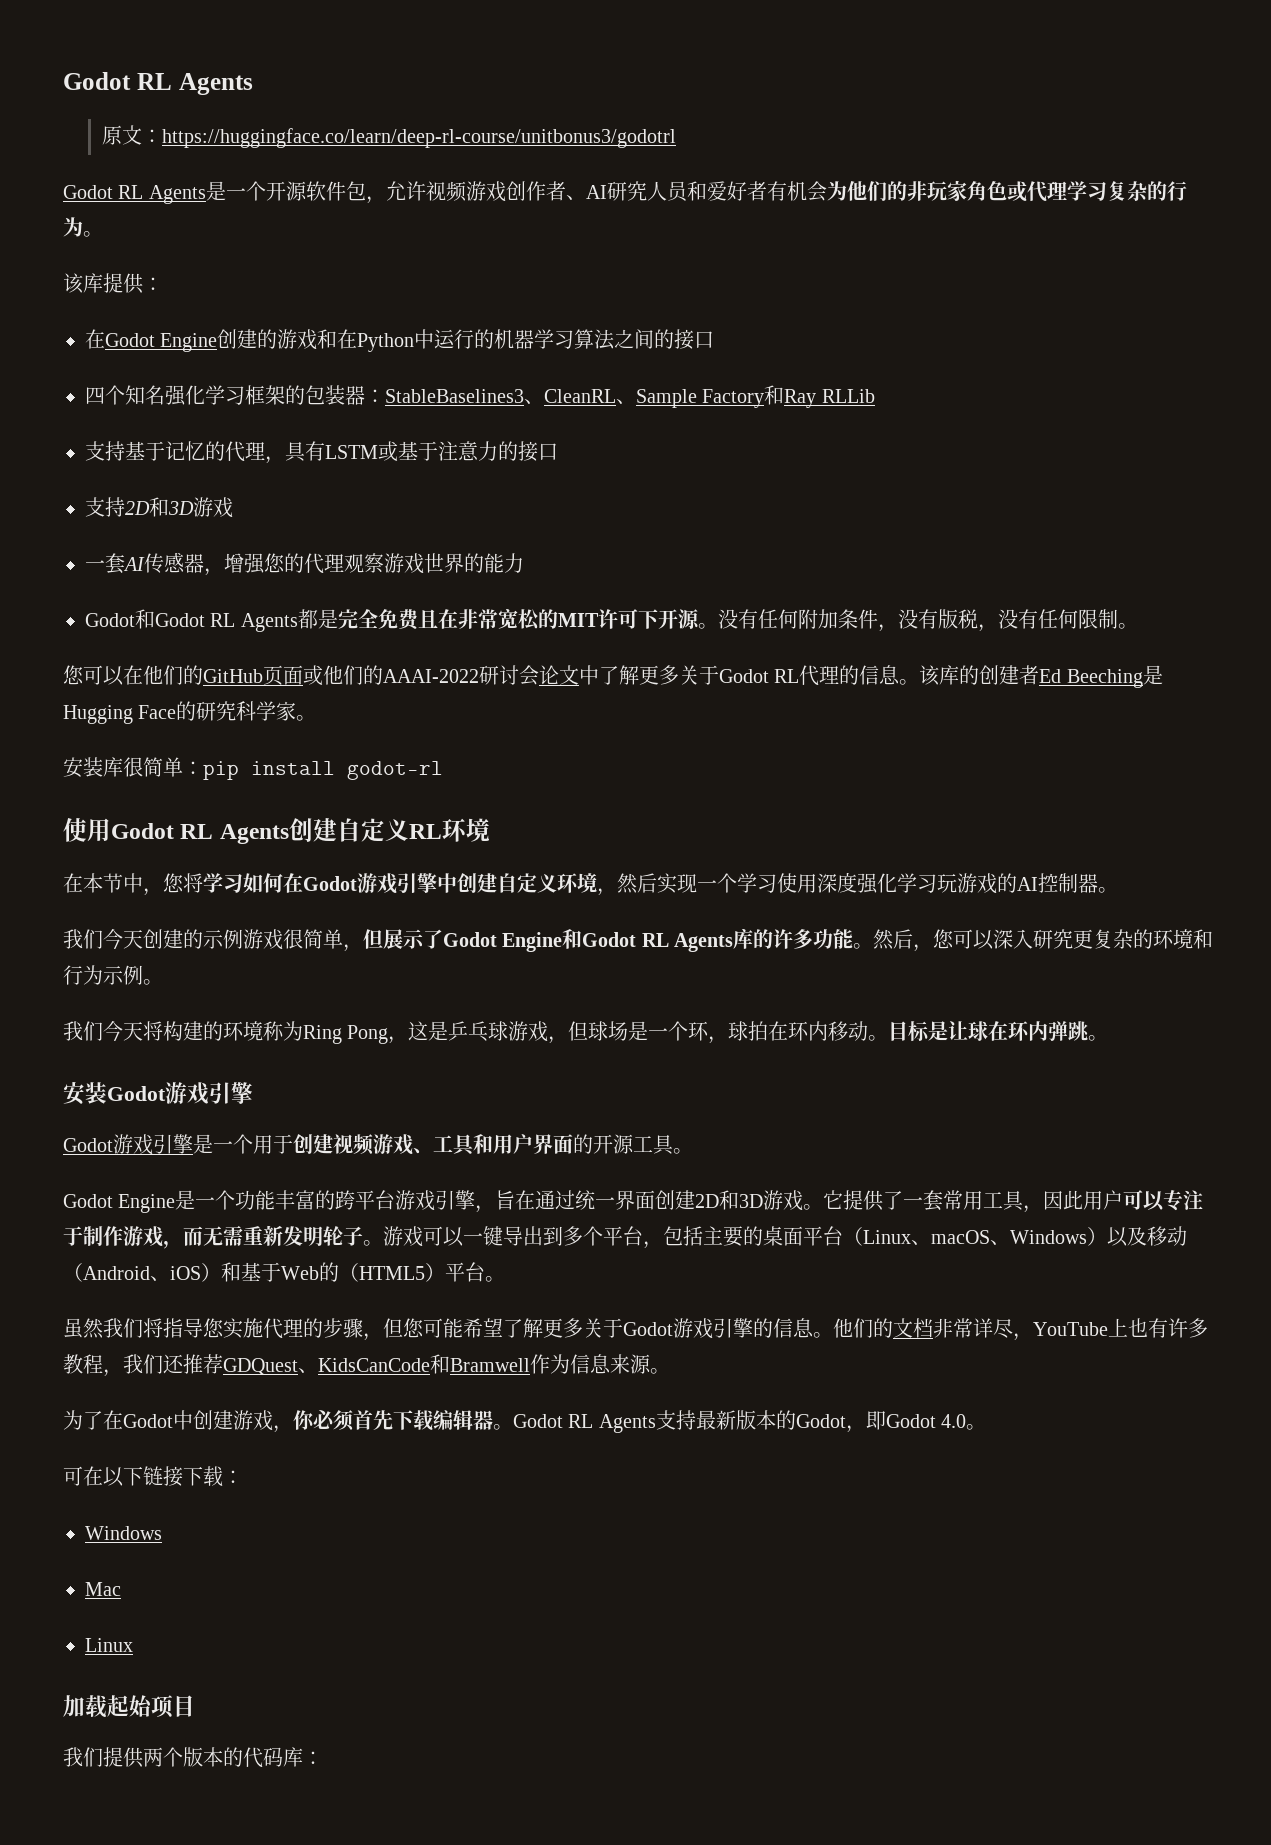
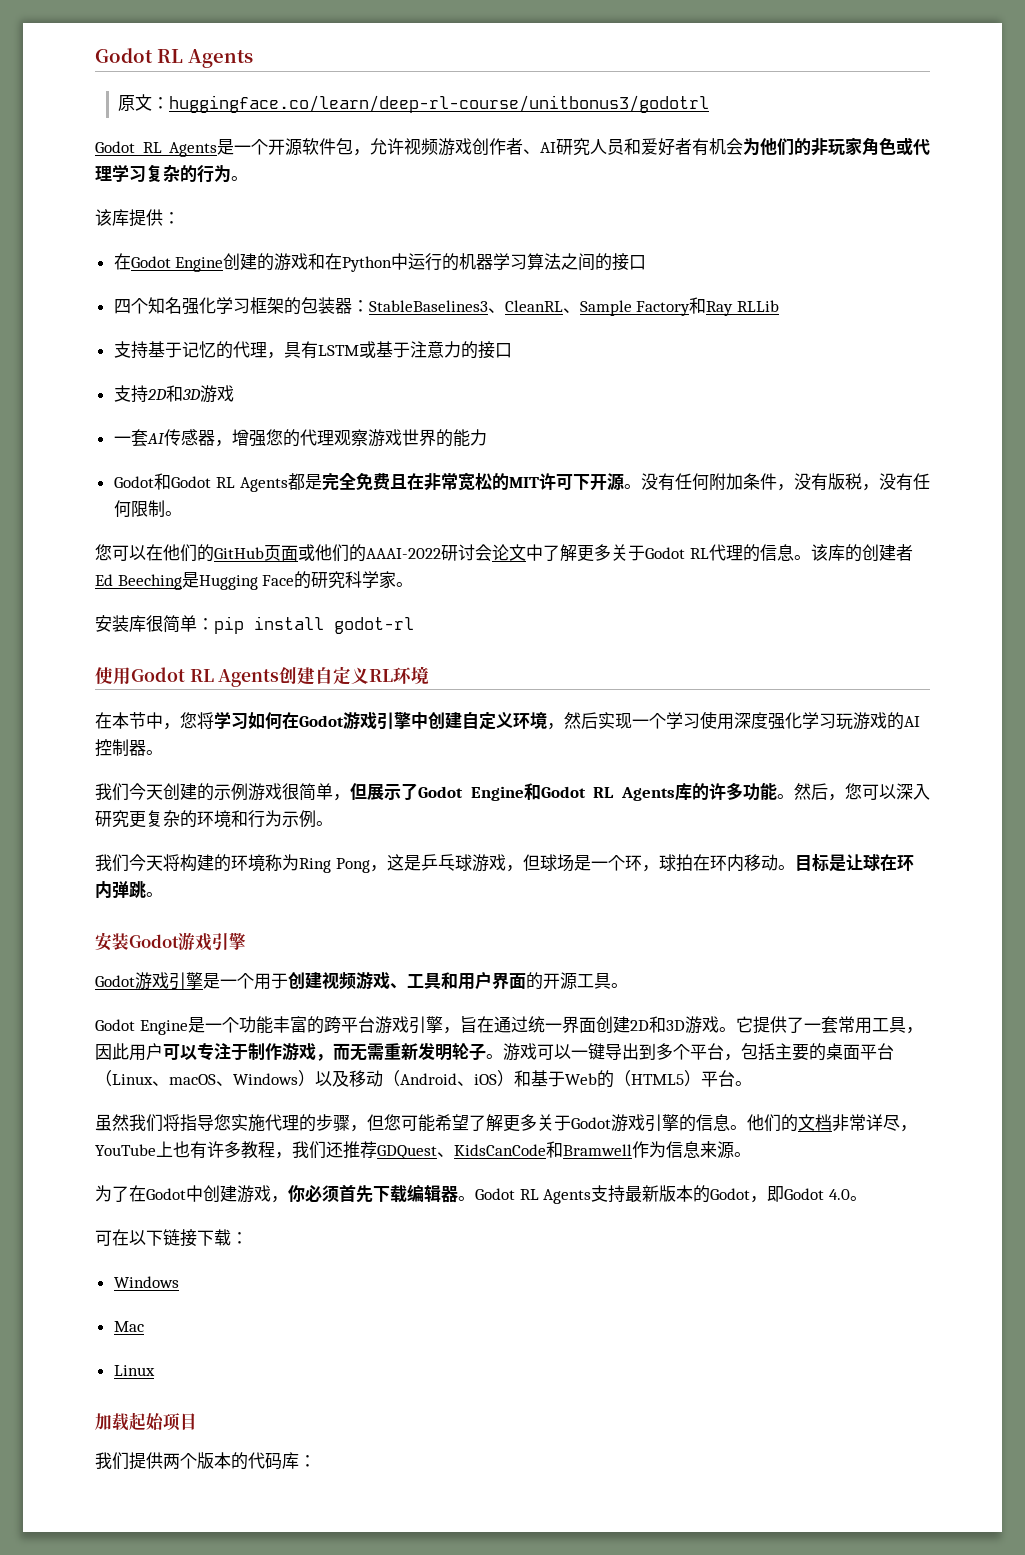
[162,128,677,148] https://huggingface.co/learn/deep-rl-course/unitbonus3/godotrl -> [169,95,710,113] huggingface.co/learn/deep-rl-course/unitbonus3/godotrl

